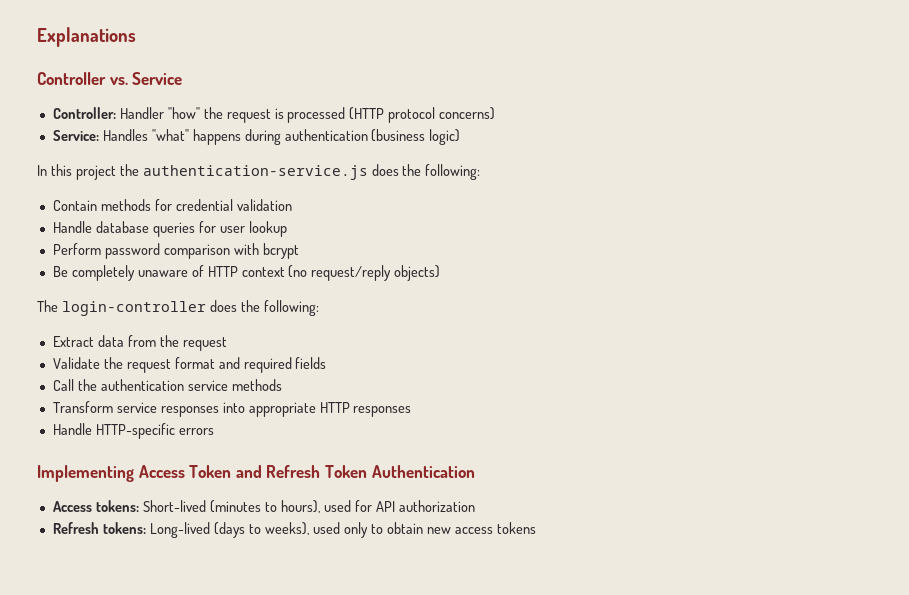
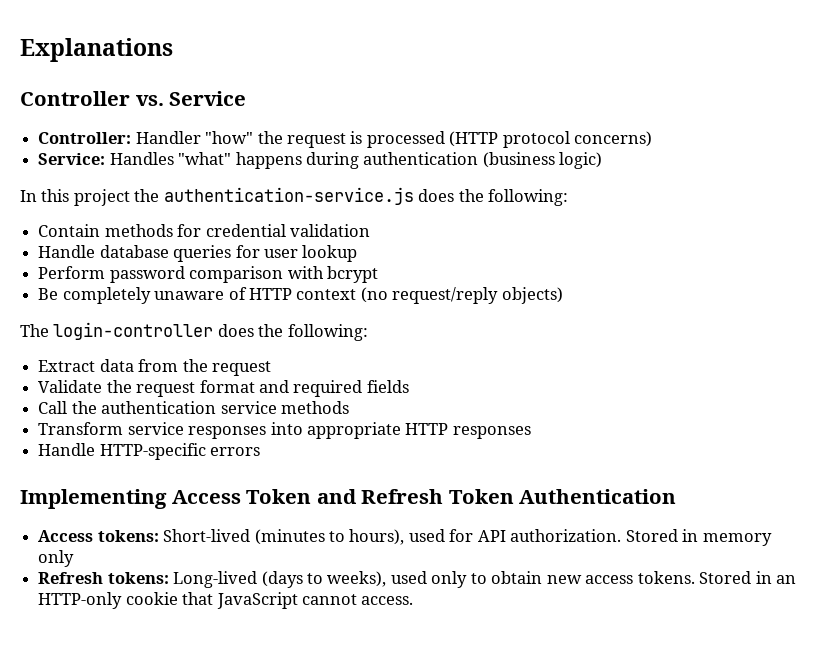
[399,500,476,512] authorization -> [510,529,772,546] [38,550,75,567] authorization. Stored in memory only
[496,522,536,534] tokens -> [637,571,796,584] [38,592,414,609] tokens. Stored in an HTTP-only cookie that JavaScript cannot access.

